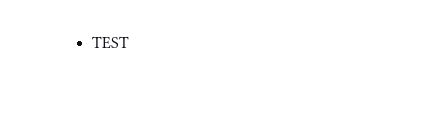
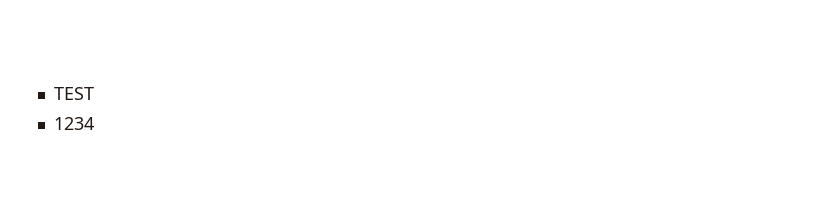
(129, 42) none -> [53,117,94,130] // 1234

